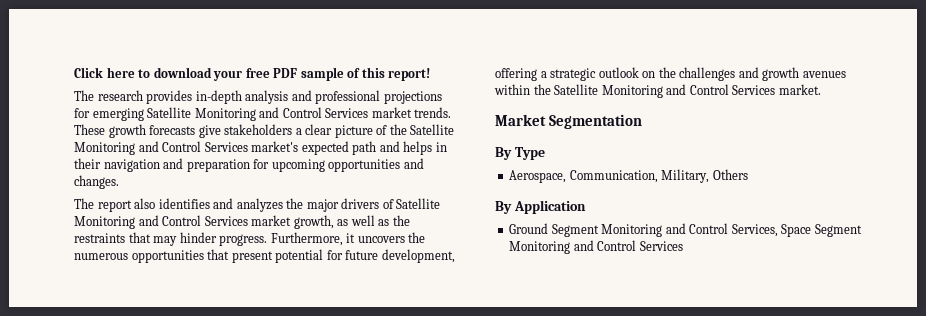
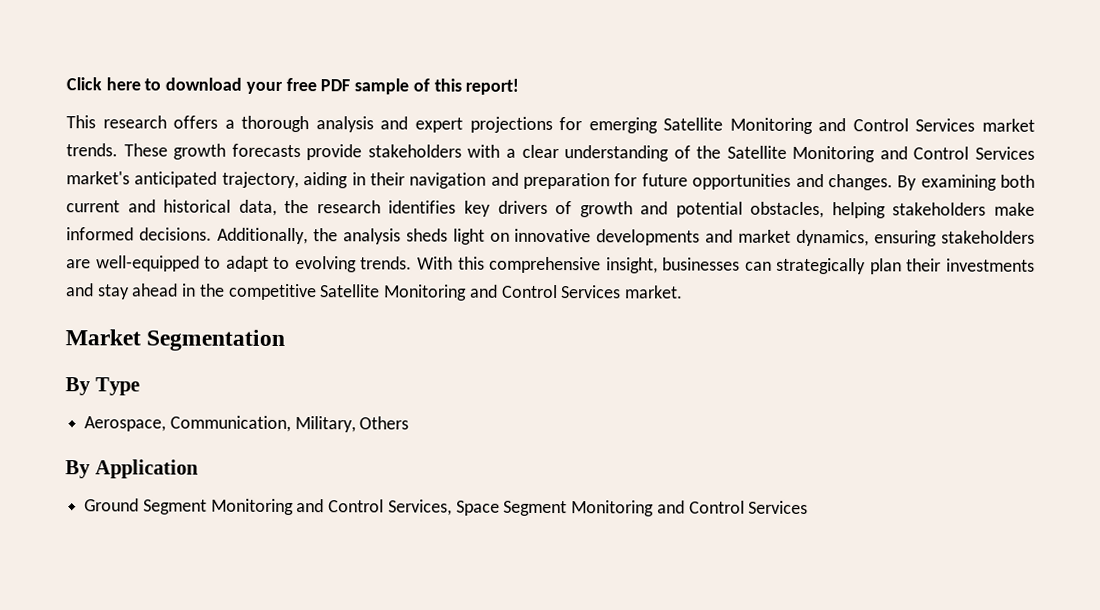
[74,90,242,104] The research provides in-depth -> [66,115,310,133] This research offers a thorough
[315,90,381,104] professional -> [414,117,463,133] expert
[198,124,293,138] give stakeholders -> [306,144,501,161] provide stakeholders with
[334,125,373,138] picture -> [564,145,670,162] understanding
[301,141,433,155] expected path and helps -> [134,171,349,189] anticipated trajectory, aiding
[271,159,325,172] upcoming -> [641,173,688,187] future
[74,198,441,212] [74,215,410,229] [74,232,426,246] [74,249,455,263] [495,67,846,81] [494,84,551,95] // The report also identifies and analyzes the major drivers of Satellite Monitoring and Control Services market growth, as well as the restraints that may hinder progress. Furthermore, it uncovers the numerous opportunities that present potential for future development, offering a strategic outlook on the challenges and growth avenues within the -> [897,174,1035,191] [66,199,1035,219] [66,227,1036,247] [66,255,1035,275] [66,283,317,301] By examining both current and historical data, the research identifies key drivers of growth and potential obstacles, helping stakeholders make informed decisions. Additionally, the analysis sheds light on innovative developments and market dynamics, ensuring stakeholders are well-equipped to adapt to evolving trends. With this comprehensive insight, businesses can strategically plan their investments and stay ahead in the competitive

